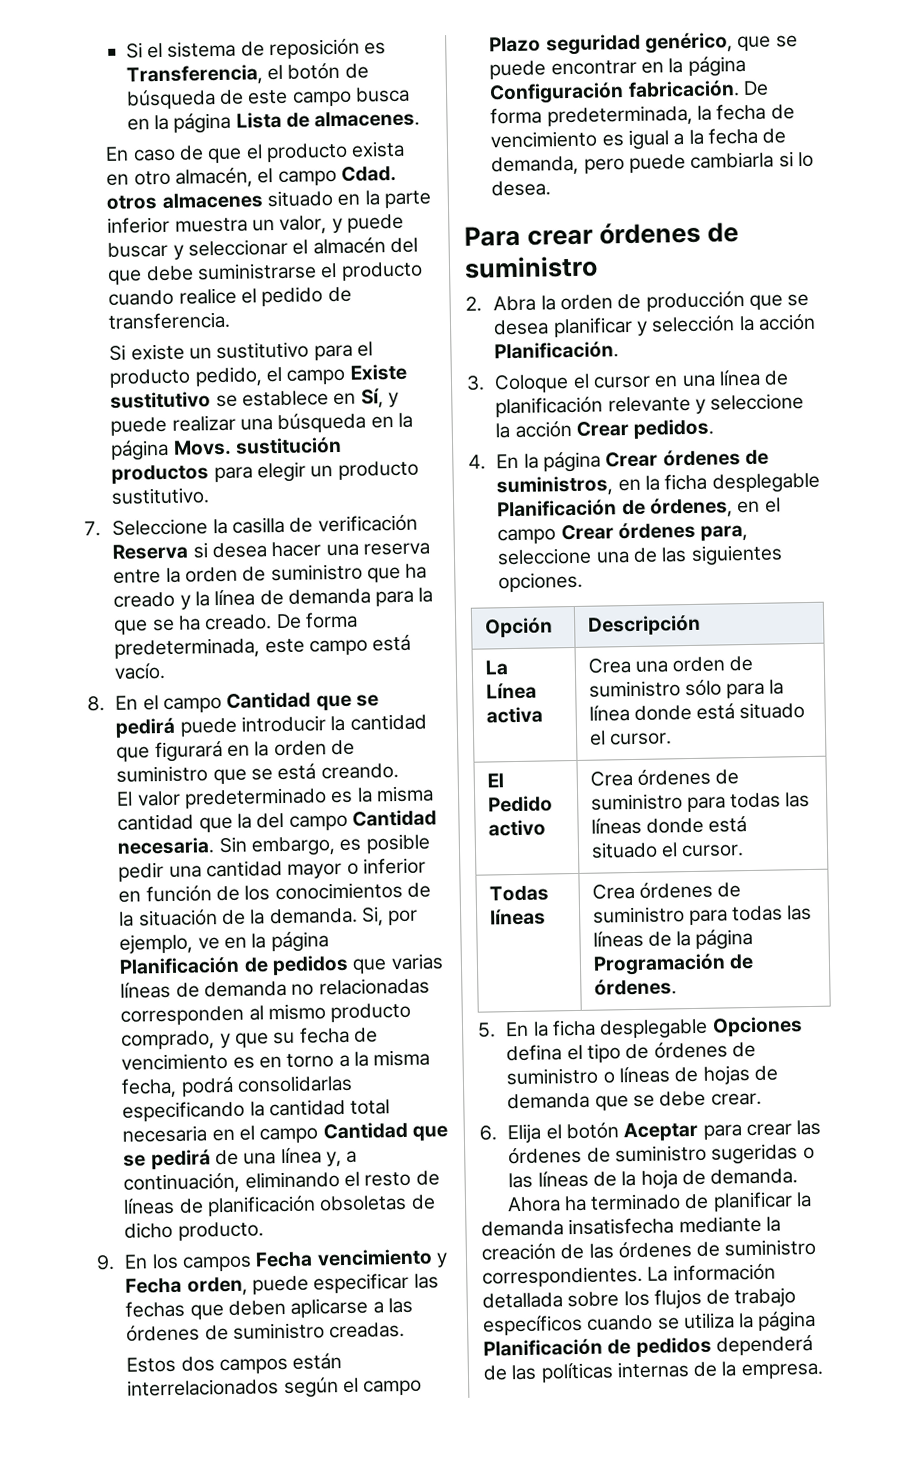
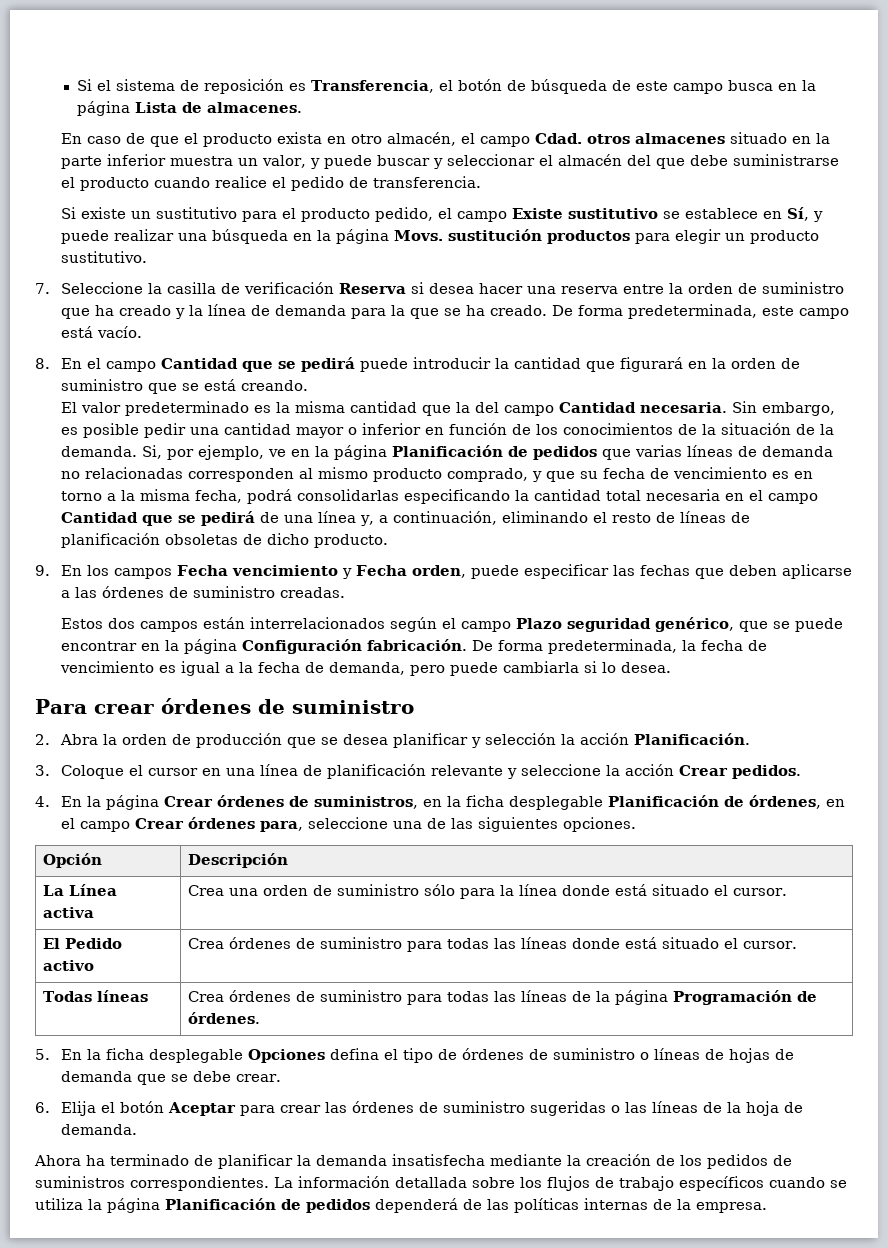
[588,1238,817,1259] las órdenes de suministro -> [680,1154,792,1169] [35,1176,125,1188] los pedidos de suministros

